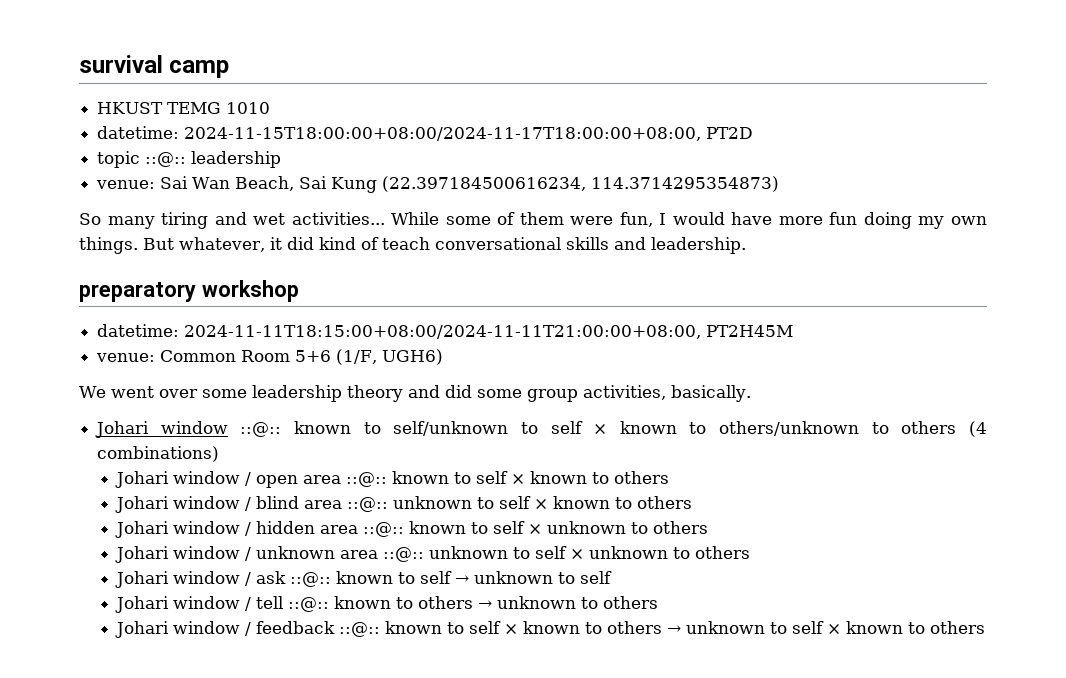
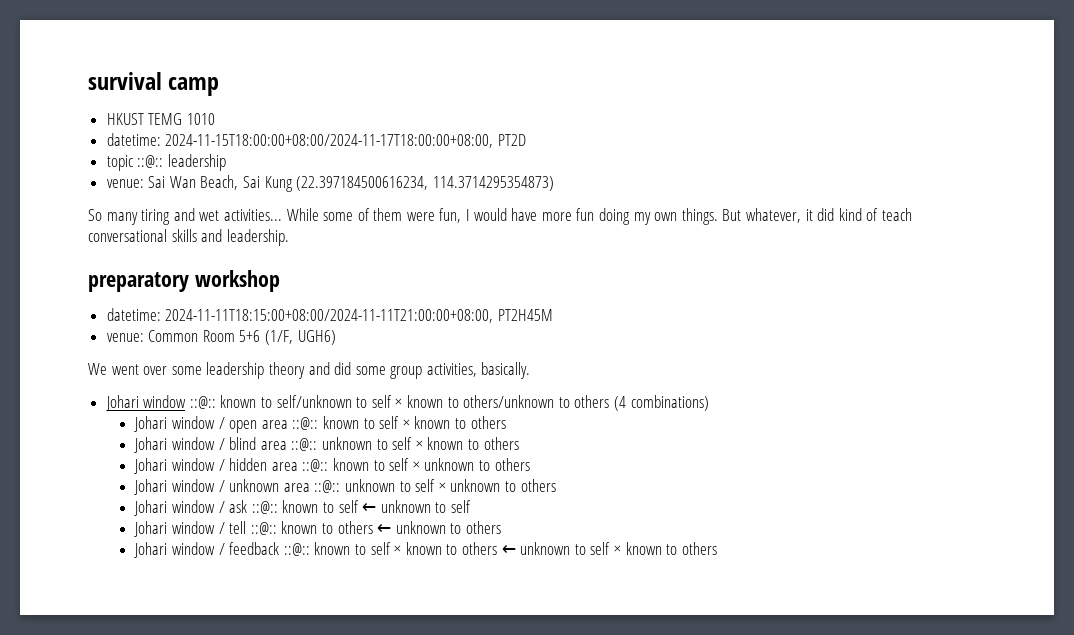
[454,575,469,584] → -> [362,503,377,513] ←
[477,600,492,609] → -> [377,524,392,534] ←
[666,625,681,634] → -> [501,545,516,555] ←

